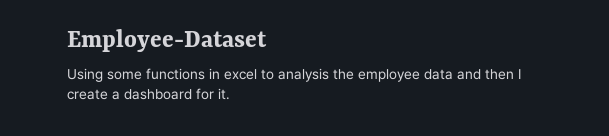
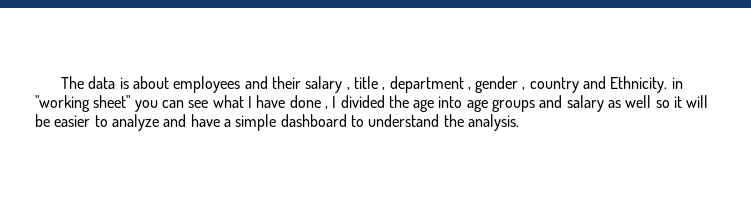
[67,29,267,52] [67,68,521,82] [67,88,230,100] Employee-Dataset // Using some functions in excel to analysis the employee data and then I create a dashboard for it. -> [60,76,683,93] [35,95,709,112] [35,114,519,131] The data is about employees and their salary , title , department , gender , country and Ethnicity. in "working sheet" you can see what I have done , I divided the age into age groups and salary as well so it will be easier to analyze and have a simple dashboard to understand the analysis.

